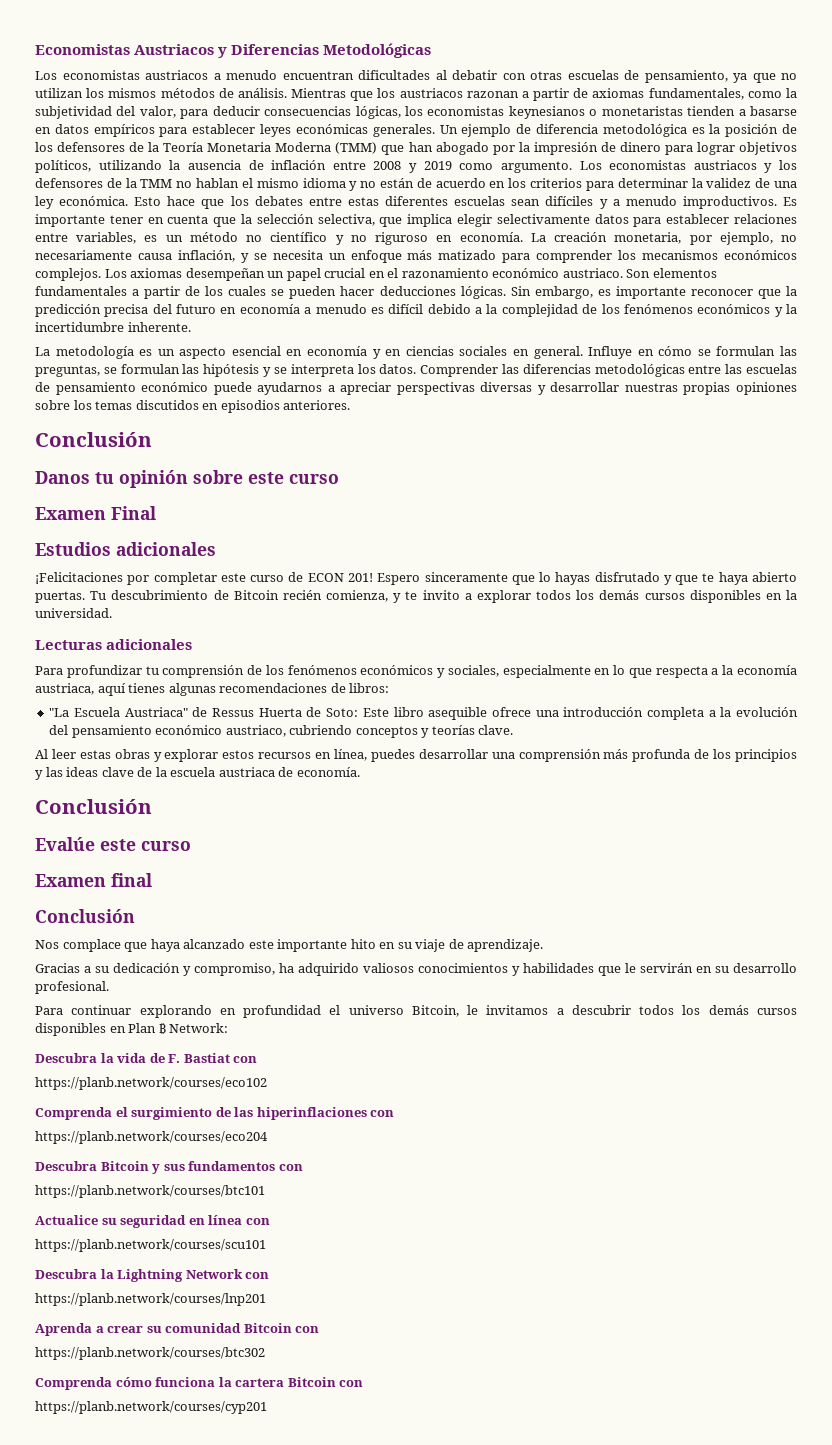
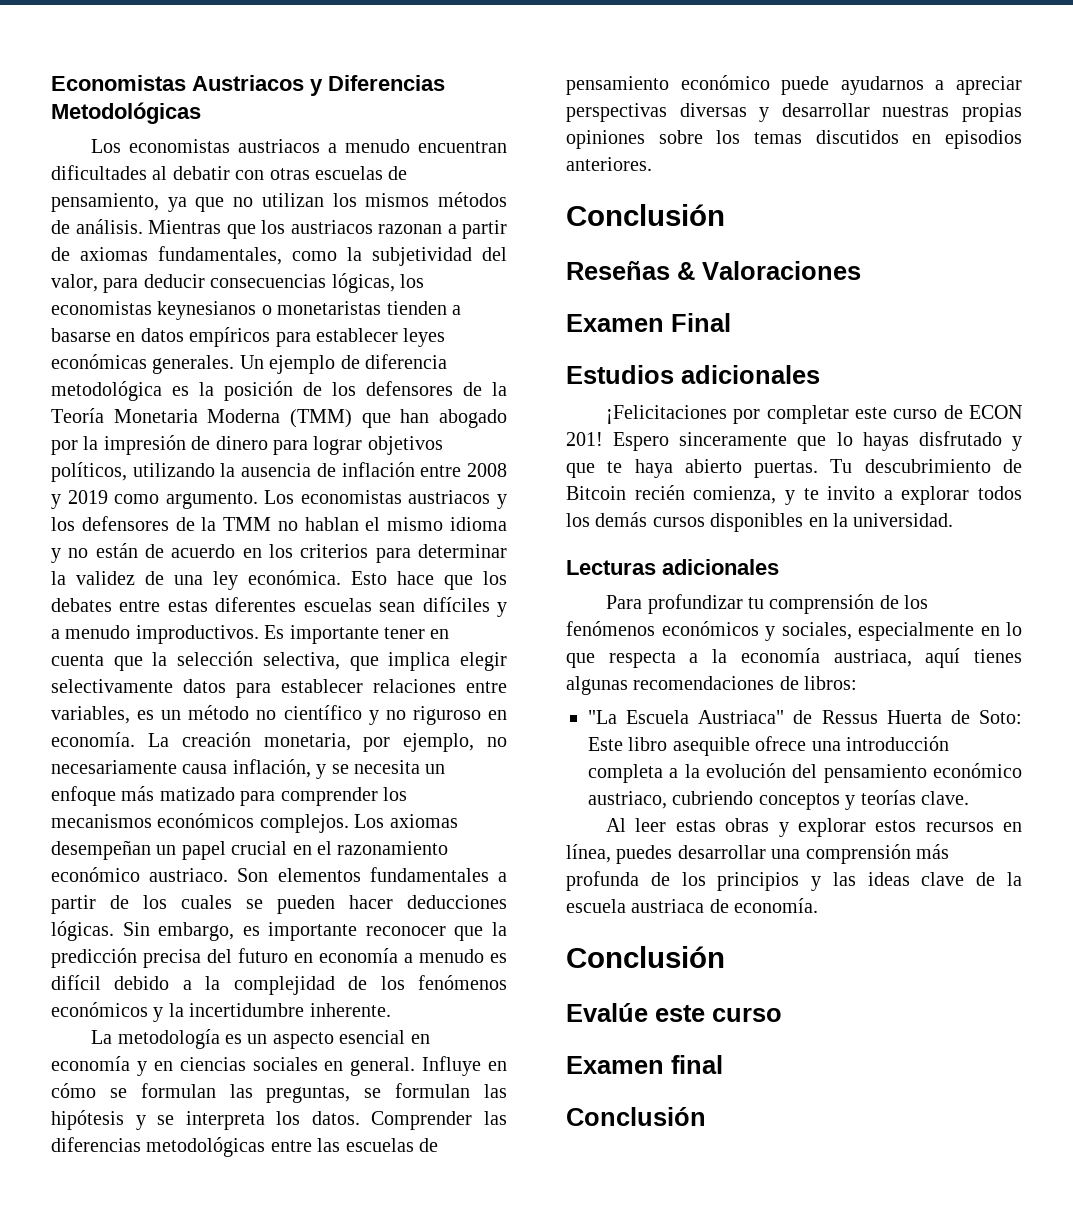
[35,470,339,488] Danos tu opinión sobre este curso -> [566,261,861,280] Reseñas & Valoraciones
[35,939,544,952] [35,963,797,976] [35,981,109,994] [35,1005,797,1018] [35,1023,229,1036] [35,1053,258,1063] [35,1077,267,1090] [35,1107,395,1120] [35,1131,268,1144] [35,1161,303,1174] [35,1185,265,1198] [35,1215,270,1228] [35,1239,266,1252] [35,1269,270,1282] [35,1293,266,1306] [35,1323,320,1336] [35,1347,265,1360] [35,1377,364,1390] [35,1401,267,1414] // Nos complace que haya alcanzado este importante hito en su viaje de aprendizaje. // Gracias a su dedicación y compromiso, ha adquirido valiosos conocimientos y habilidades que le servirán en su desarrollo profesional. // Para continuar explorando en profundidad el universo Bitcoin, le invitamos a descubrir todos los demás cursos disponibles en Plan ₿ Network: // Descubra la vida de F. Bastiat con // https://planb.network/courses/eco102 // Comprenda el surgimiento de las hiperinflaciones con // https://planb.network/courses/eco204 // Descubra Bitcoin y sus fundamentos con // https://planb.network/courses/btc101 // Actualice su seguridad en línea con // https://planb.network/courses/scu101 // Descubra la Lightning Network con // https://planb.network/courses/lnp201 // Aprenda a crear su comunidad Bitcoin con // https://planb.network/courses/btc302 // Comprenda cómo funciona la cartera Bitcoin con // https://planb.network/courses/cyp201 -> (706, 1116) none

